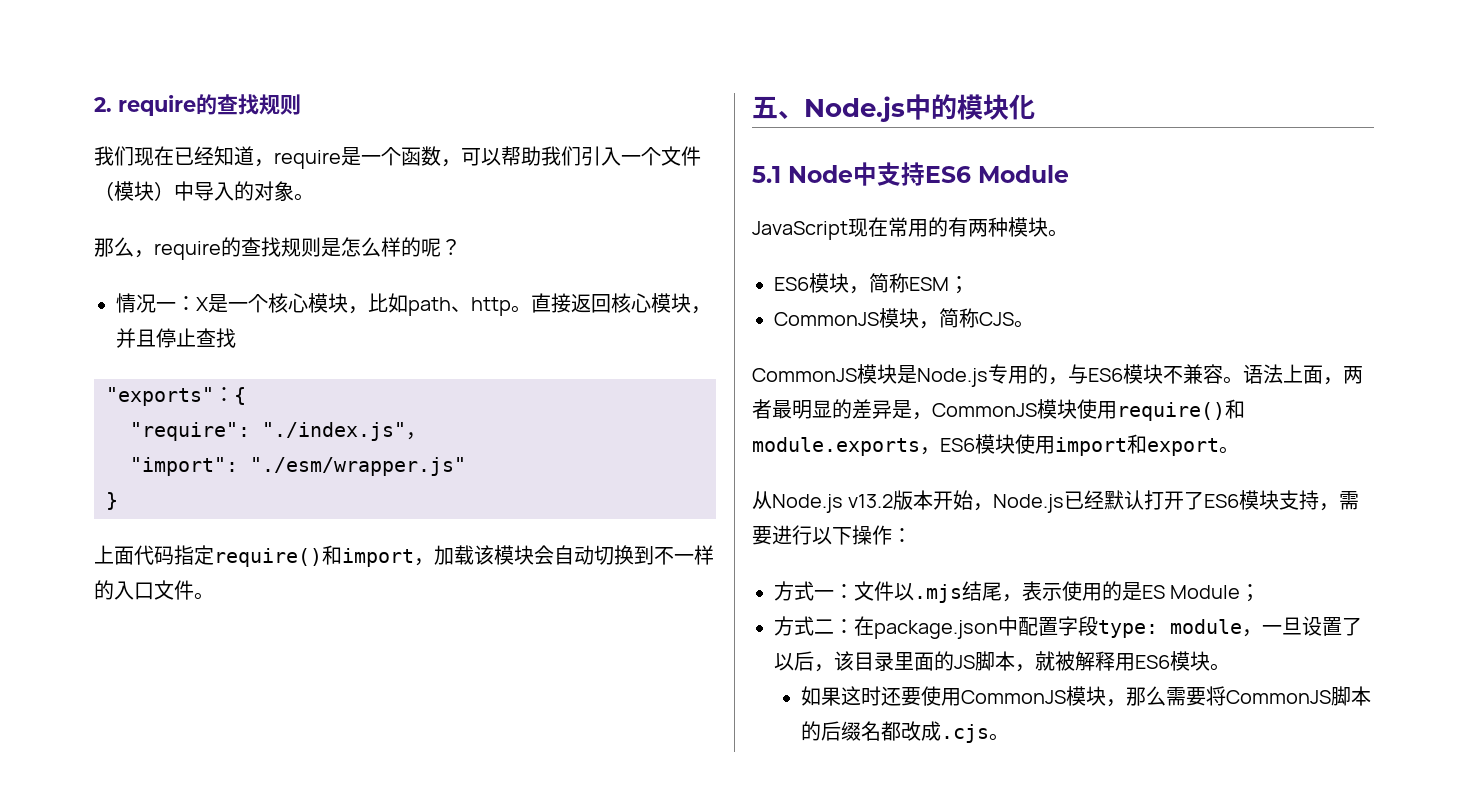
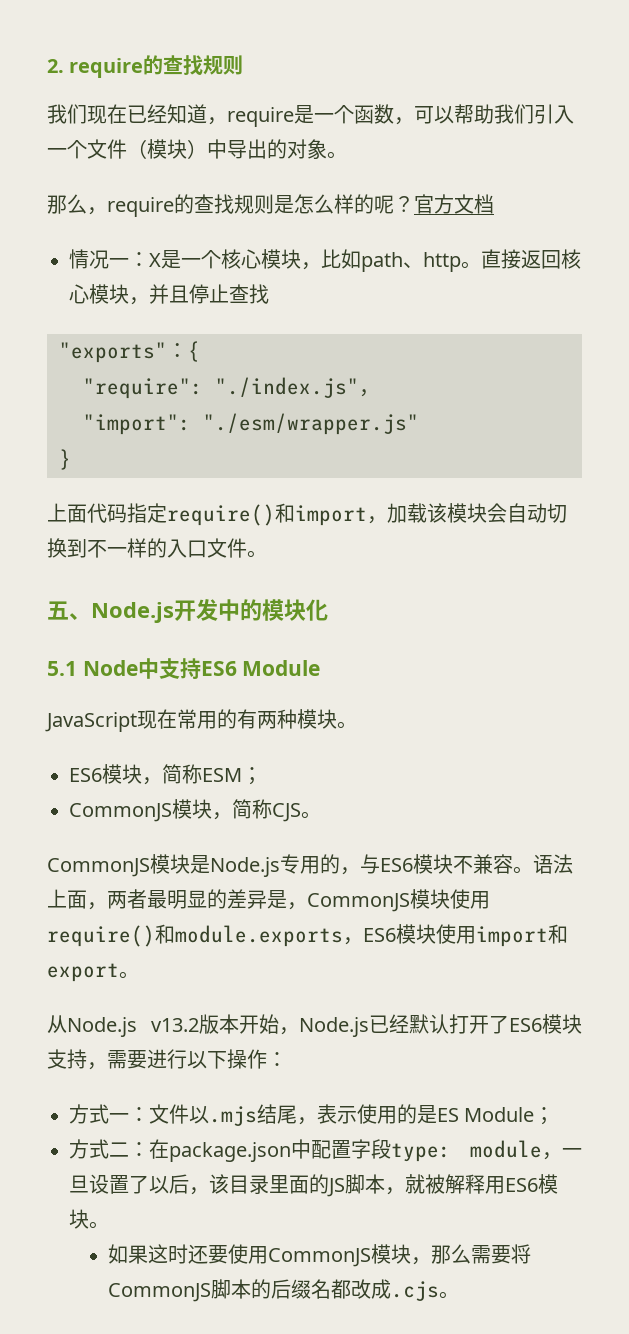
[214,182,234,201] 入 -> [247,139,267,159] 出
(461, 247) none -> [414,194,494,214] 官方文档
(905, 109) none -> [174,599,218,621] 开发

